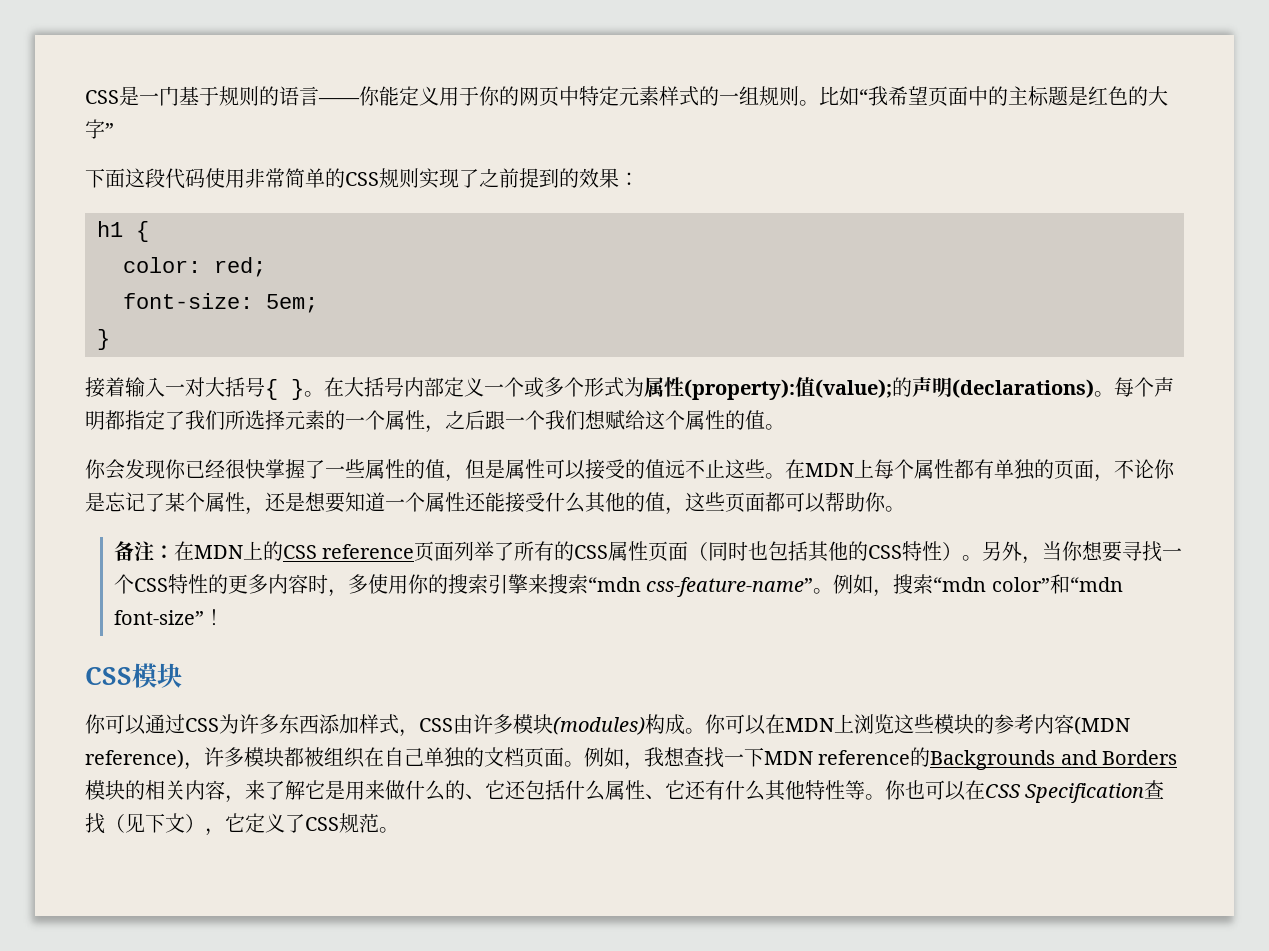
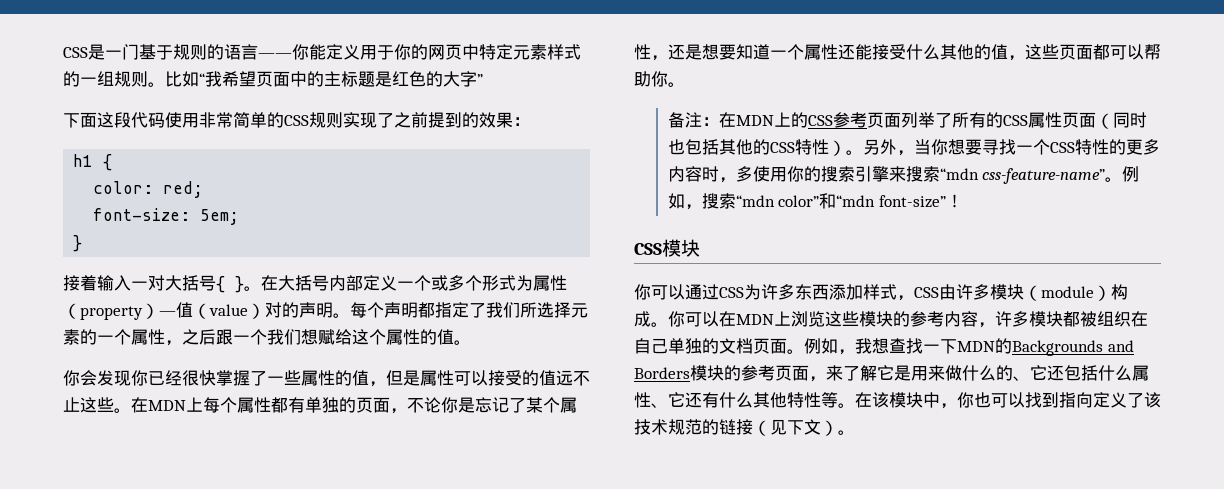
[684,377,1094,400] (property):值(value);的声明(declarations) -> [63,302,333,320] （property）—值（value）对的声明
[322,544,415,559] reference -> [832,112,867,128] 参考
[553,716,645,735] (modules) -> [1024,285,1111,301] （module）
[1074,716,1130,735] [85,749,184,768] (MDN reference) -> (978, 319) none
[818,750,911,765] reference -> (995, 346) none
[145,780,225,800] 相关内容 -> [741,365,809,381] 参考页面
[885,780,1165,803] [85,813,379,836] 你也可以在CSS Specification查找（见下文），它定义了CSS规范 -> [855,392,1161,409] [634,419,838,436] 在该模块中，你也可以找到指向定义了该技术规范的链接（见下文）

